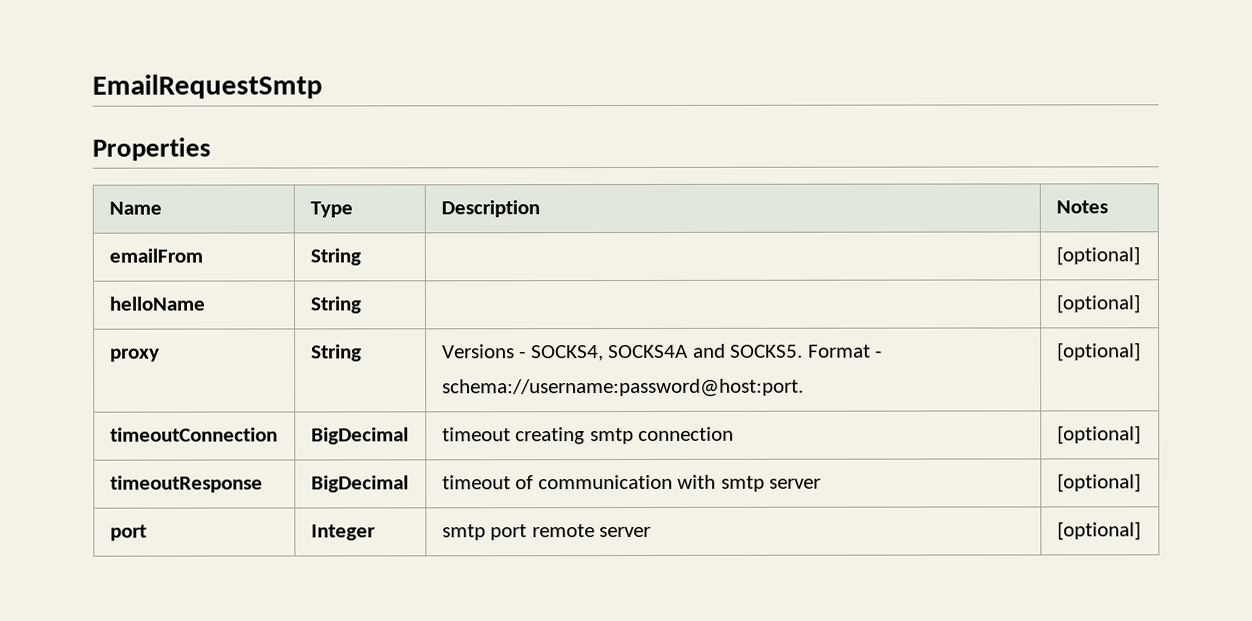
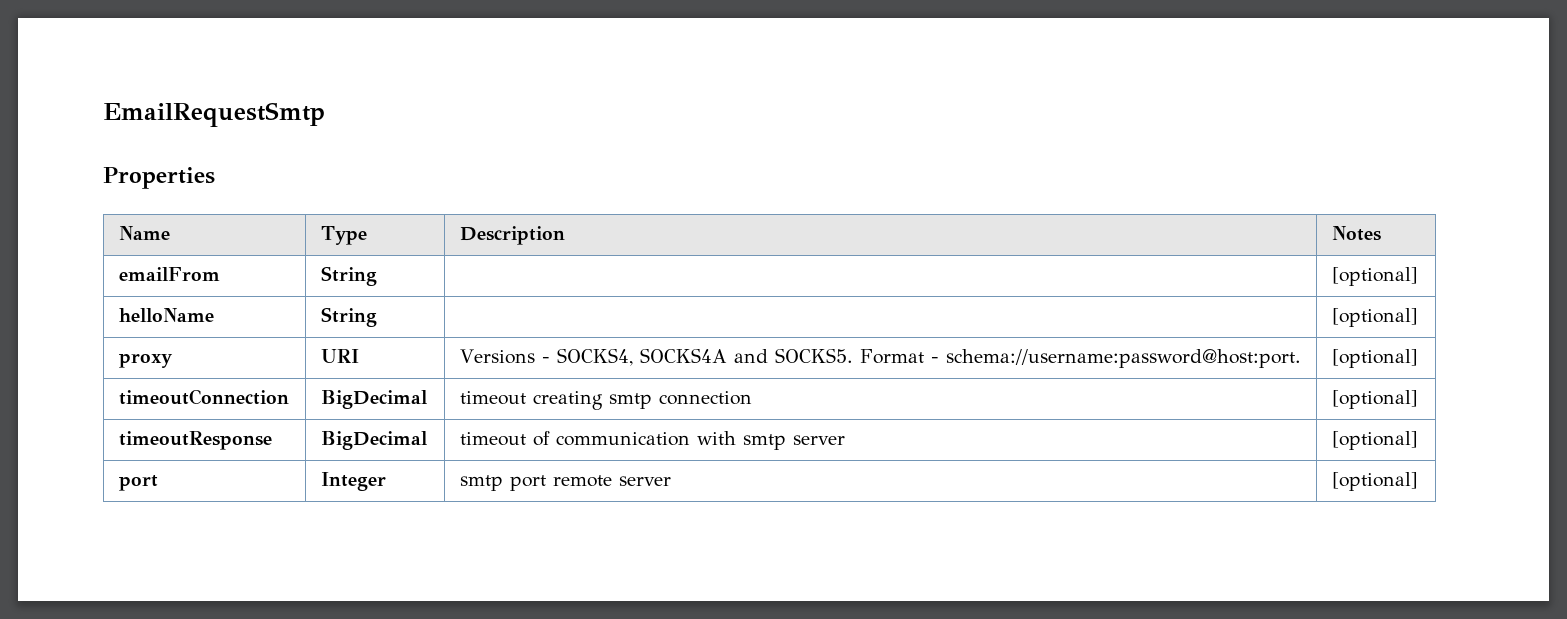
[310,344,362,362] String -> [320,349,359,363] URI

